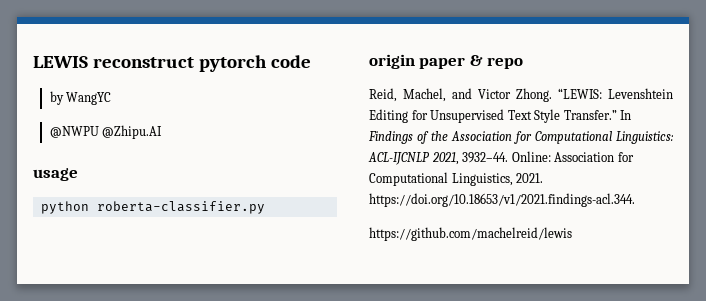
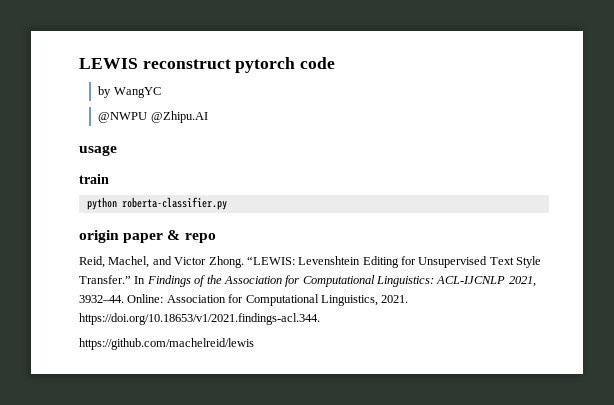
(78, 174) none -> [79,174,109,184] // train

